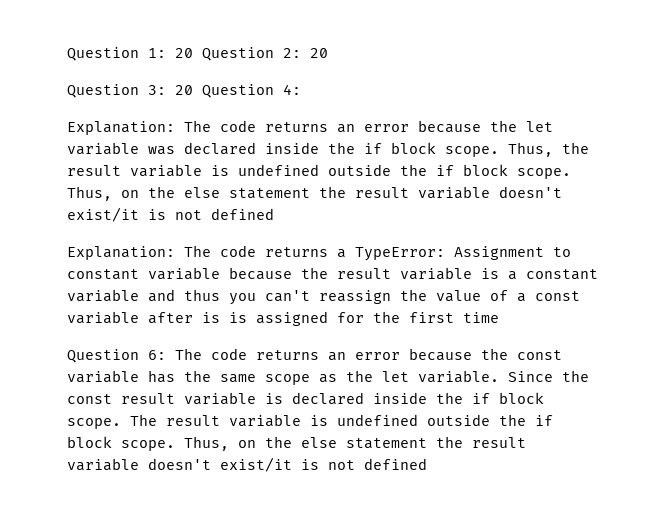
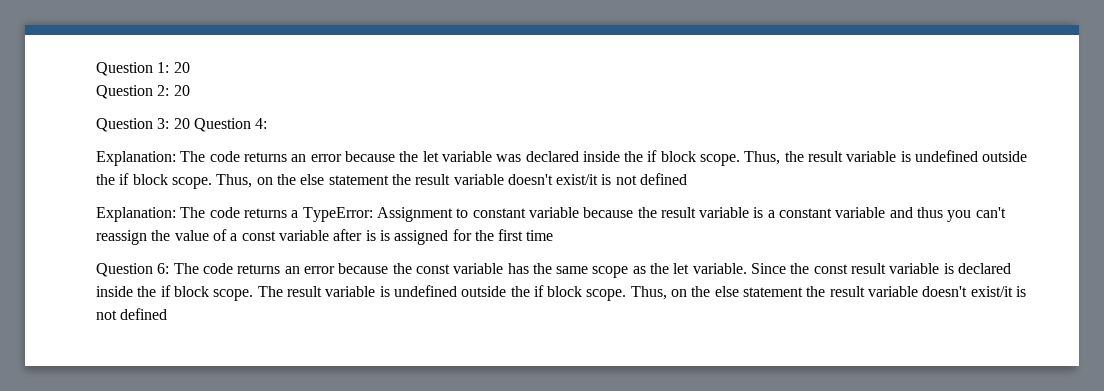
(193, 53) none -> (190, 67) //

